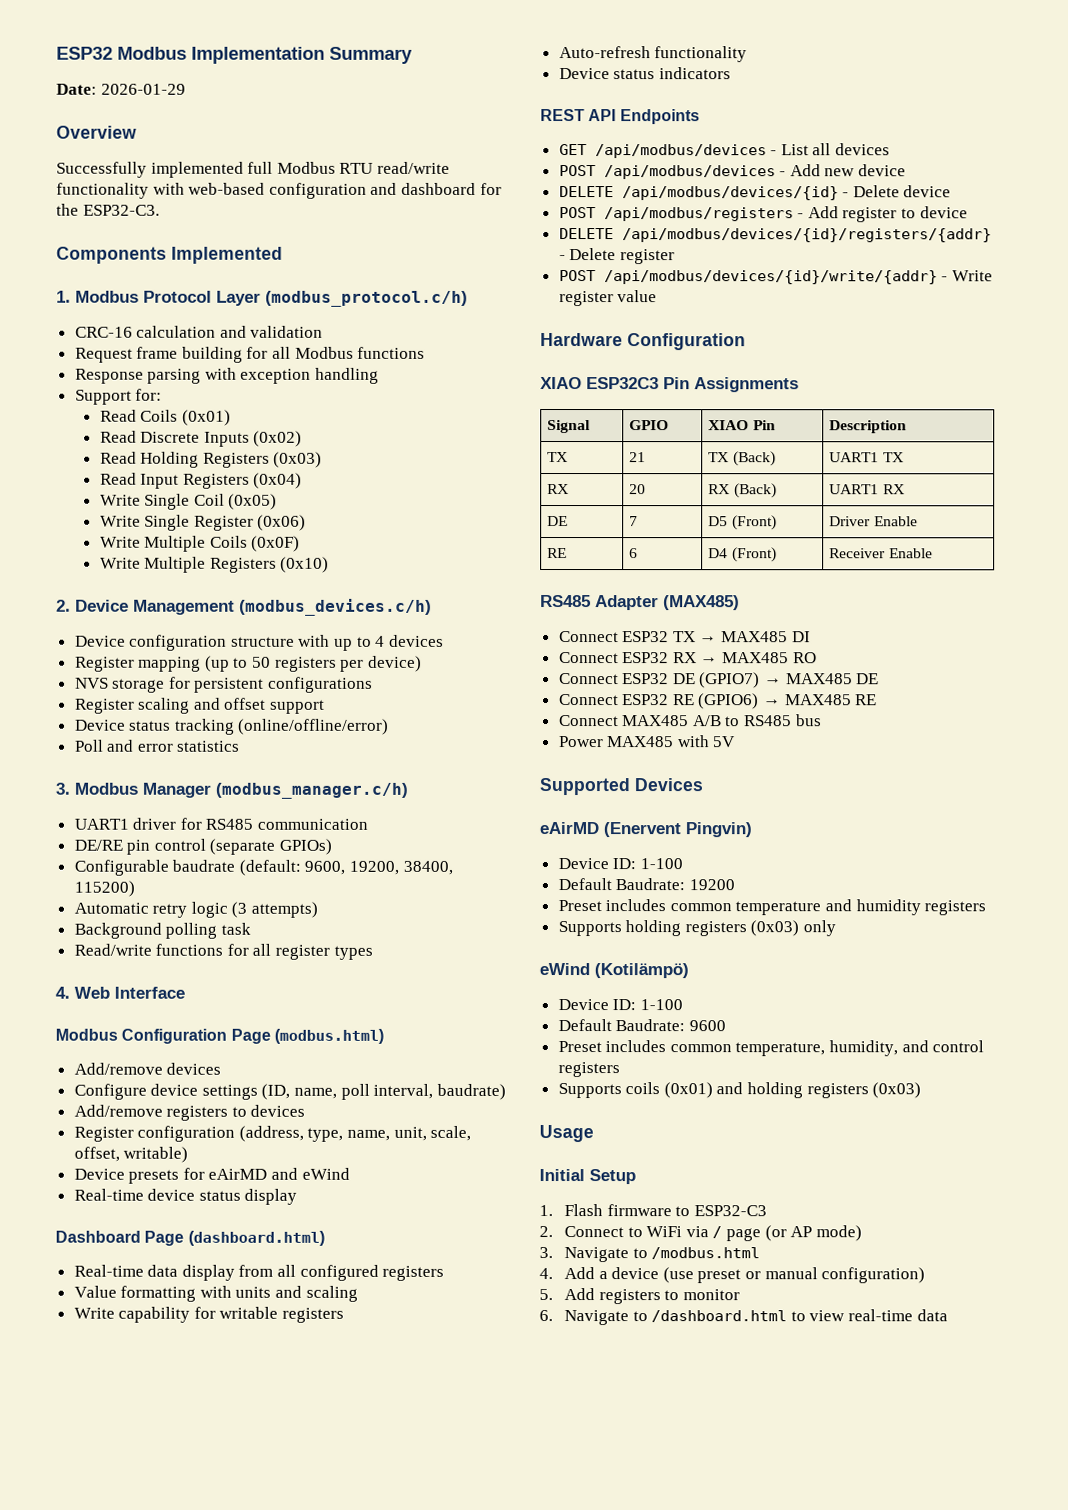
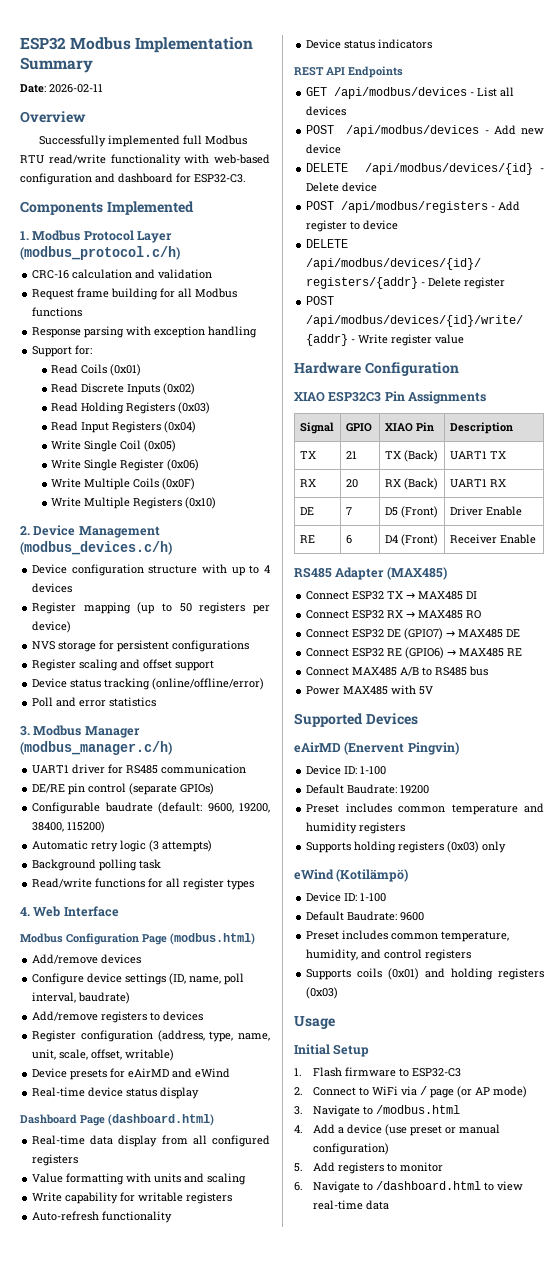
[100,83,186,95] 2026-01-29 -> [49,84,103,93] 2026-02-11
[56,203,79,216] the -> (191, 178) none

